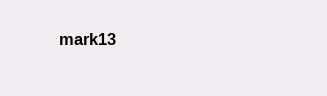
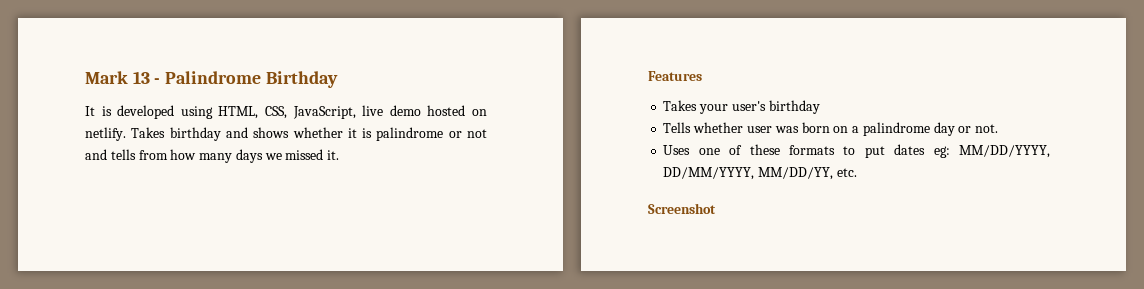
[59,33,116,45] mark13 -> [85,71,338,88] [85,105,488,119] [85,127,488,141] [85,149,340,163] [648,71,702,81] [663,100,820,114] [663,122,999,136] [663,144,1050,158] [663,167,857,180] [648,203,716,214] Mark 13 - Palindrome Birthday // It is developed using HTML, CSS, JavaScript, live demo hosted on netlify. Takes birthday and shows whether it is palindrome or not and tells from how many days we missed it. // Features // Takes your user's birthday // Tells whether user was born on a palindrome day or not. // Uses one of these formats to put dates eg: MM/DD/YYYY, DD/MM/YYYY, MM/DD/YY, etc. // Screenshot

